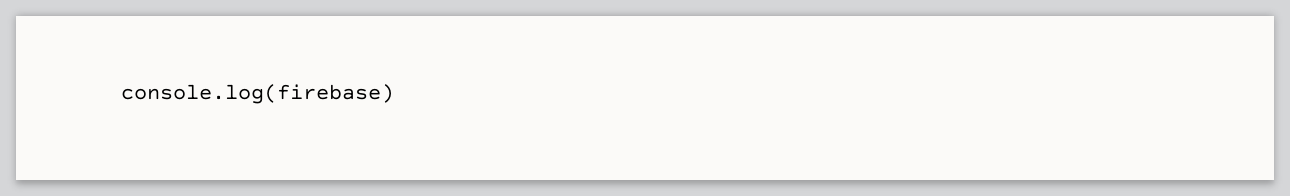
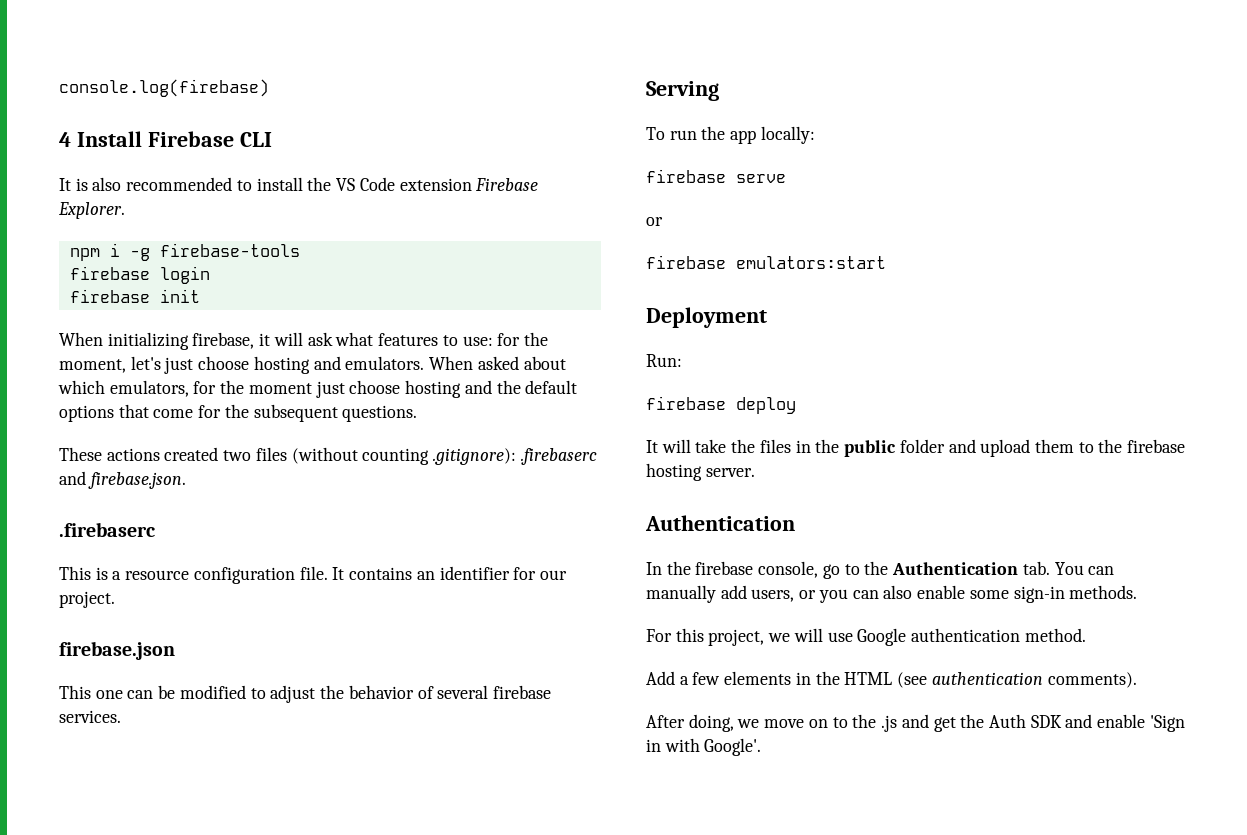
(394, 94) none -> [59,131,272,147] [59,177,539,191] [58,202,125,219] [69,243,300,261] [69,266,210,284] [69,289,200,303] [59,332,548,350] [59,356,566,374] [58,380,578,398] [59,404,418,422] [59,447,597,465] [59,471,186,489] [59,522,155,537] [59,566,567,584] [59,591,115,608] [59,641,175,660] [59,685,551,703] [59,710,121,723] [646,81,719,101] [646,126,815,144] [646,169,786,183] [646,217,663,226] [646,255,886,269] [646,307,767,328] [646,354,682,367] [646,396,796,414] [646,439,1186,457] [646,463,755,481] [645,515,795,531] [646,561,1115,579] [646,585,1138,603] [646,628,1086,646] [646,671,1137,688] [646,714,1185,732] [646,738,762,756] // 4 Install Firebase CLI // It is also recommended to install the VS Code extension Firebase Explorer. // npm i -g firebase-tools // firebase login // firebase init // When initializing firebase, it will ask what features to use: for the moment, let's just choose hosting and emulators. When asked about which emulators, for the moment just choose hosting and the default options that come for the subsequent questions. // These actions created two files (without counting .gitignore): .firebaserc and firebase.json. // .firebaserc // This is a resource configuration file. It contains an identifier for our project. // firebase.json // This one can be modified to adjust the behavior of several firebase services. // Serving // To run the app locally: // firebase serve // or // firebase emulators:start // Deployment // Run: // firebase deploy // It will take the files in the public folder and upload them to the firebase hosting server. // Authentication // In the firebase console, go to the Authentication tab. You can manually add users, or you can also enable some sign-in methods. // For this project, we will use Google authentication method. // Add a few elements in the HTML (see authentication comments). // After doing, we move on to the .js and get the Auth SDK and enable 'Sign in with Google'.

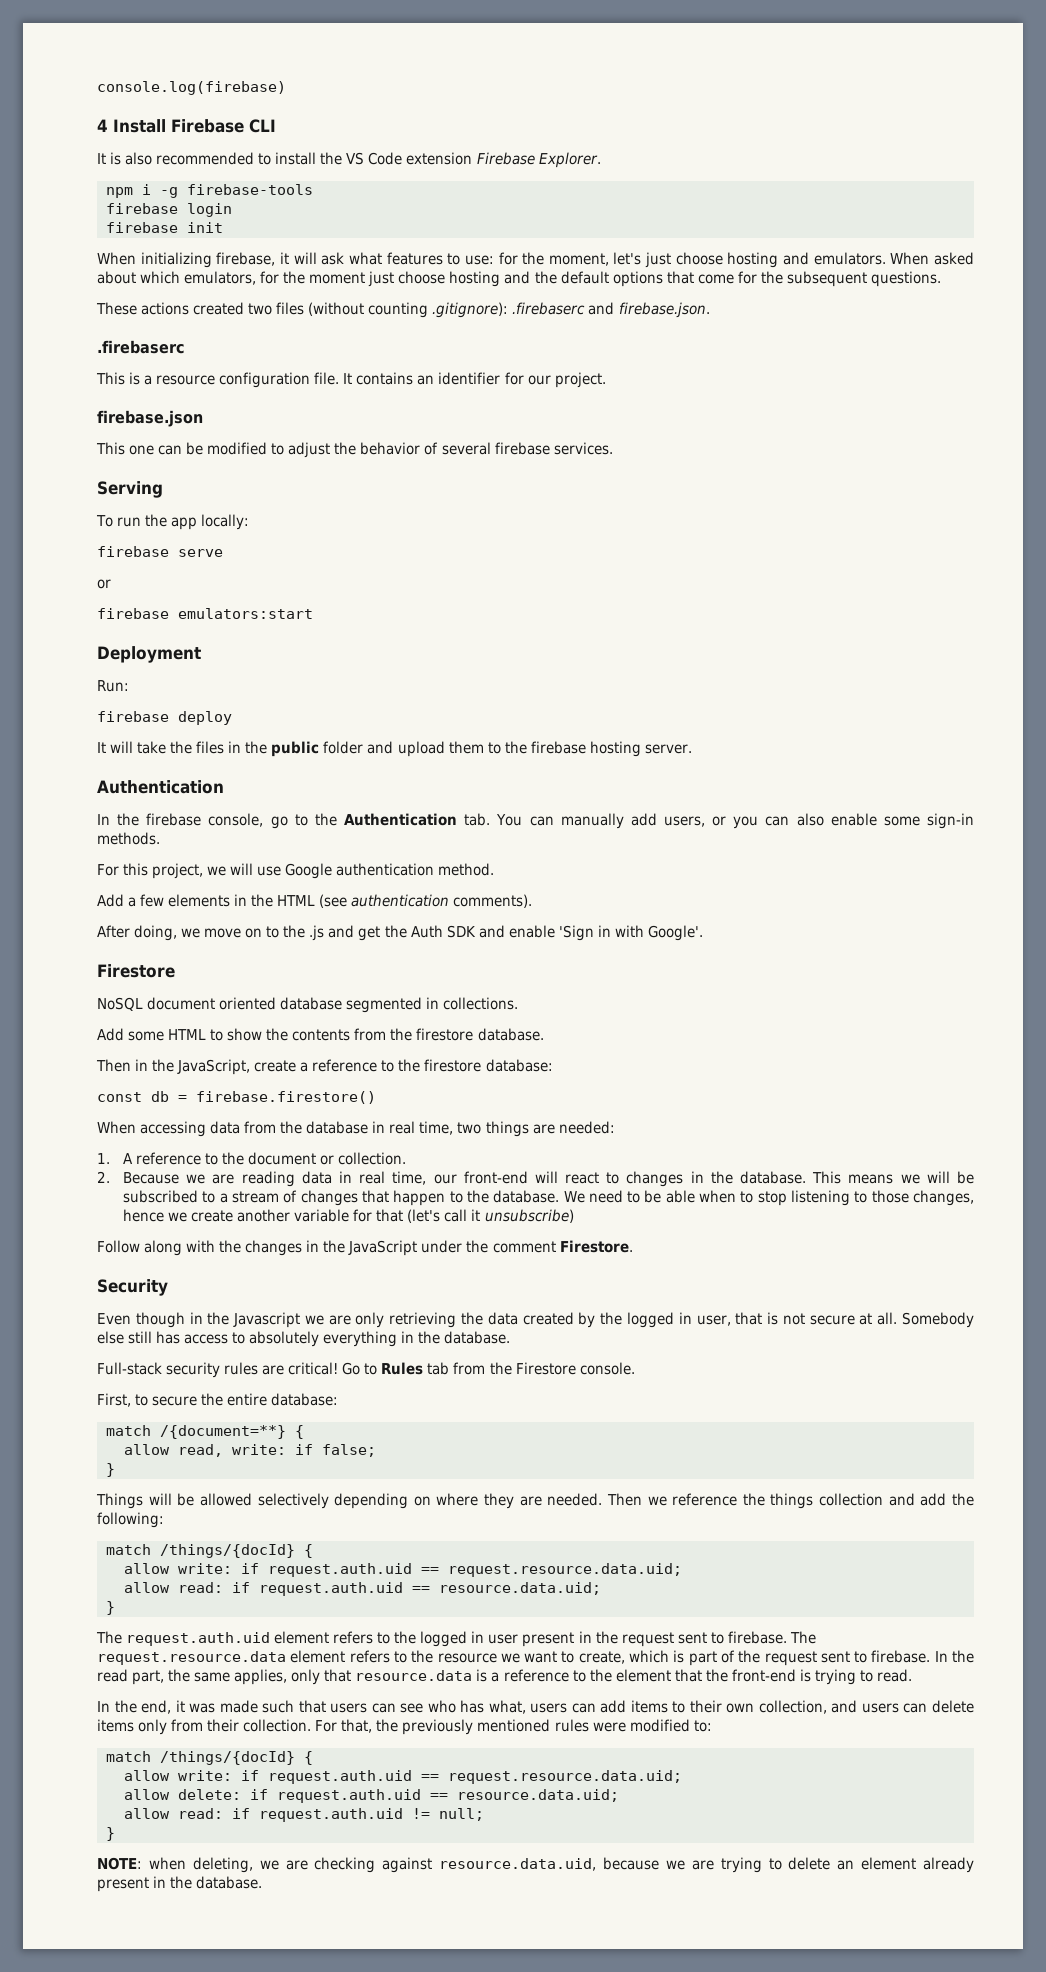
(762, 747) none -> [97,964,175,978] [97,997,519,1013] [97,1028,544,1041] [96,1059,553,1075] [97,1091,376,1104] [97,1121,615,1137] [97,1152,407,1165] [97,1171,974,1187] [123,1190,974,1206] [123,1209,574,1223] [97,1240,633,1256] [97,1279,168,1296] [97,1312,974,1328] [97,1331,511,1347] [97,1362,635,1378] [97,1393,339,1407] [106,1425,304,1439] [124,1444,376,1457] [106,1463,115,1477] [96,1493,975,1509] [97,1512,164,1528] [106,1544,313,1558] [124,1563,682,1577] [124,1582,601,1596] [106,1601,115,1615] [96,1631,816,1647] [97,1650,974,1666] [97,1669,912,1685] [97,1700,974,1714] [97,1719,712,1735] [106,1751,313,1765] [124,1770,682,1784] [124,1789,619,1803] [124,1808,484,1822] [106,1827,115,1841] [97,1857,974,1873] [97,1876,263,1892] // Firestore // NoSQL document oriented database segmented in collections. // Add some HTML to show the contents from the firestore database. // Then in the JavaScript, create a reference to the firestore database: // const db = firebase.firestore() // When accessing data from the database in real time, two things are needed: // 1. A reference to the document or collection. // 2. Because we are reading data in real time, our front-end will react to changes in the database. This means we will be subscribed to a stream of changes that happen to the database. We need to be able when to stop listening to those changes, hence we create another variable for that (let's call it unsubscribe) // Follow along with the changes in the JavaScript under the comment Firestore. // Security // Even though in the Javascript we are only retrieving the data created by the logged in user, that is not secure at all. Somebody else still has access to absolutely everything in the database. // Full-stack security rules are critical! Go to Rules tab from the Firestore console. // First, to secure the entire database: // match /{document=**} { // allow read, write: if false; // } // Things will be allowed selectively depending on where they are needed. Then we reference the things collection and add the following: // match /things/{docId} { // allow write: if request.auth.uid == request.resource.data.uid; // allow read: if request.auth.uid == resource.data.uid; // } // The request.auth.uid element refers to the logged in user present in the request sent to firebase. The request.resource.data element refers to the resource we want to create, which is part of the request sent to firebase. In the read part, the same applies, only that resource.data is a reference to the element that the front-end is trying to read. // In the end, it was made such that users can see who has what, users can add items to their own collection, and users can delete items only from their collection. For that, the previously mentioned rules were modified to: // match /things/{docId} { // allow write: if request.auth.uid == request.resource.data.uid; // allow delete: if request.auth.uid == resource.data.uid; // allow read: if request.auth.uid != null; // } // NOTE: when deleting, we are checking against resource.data.uid, because we are trying to delete an element already present in the database.

